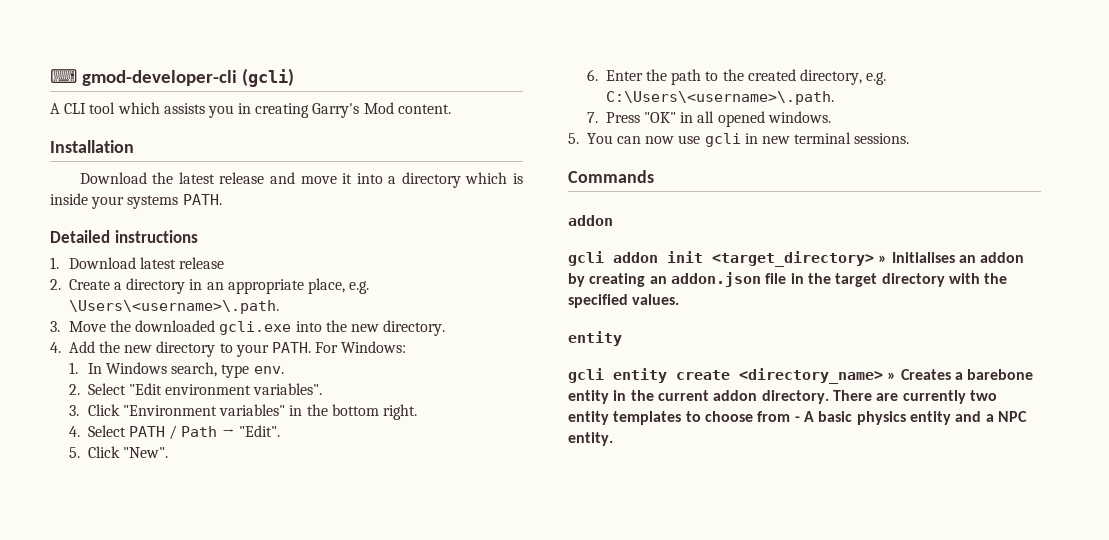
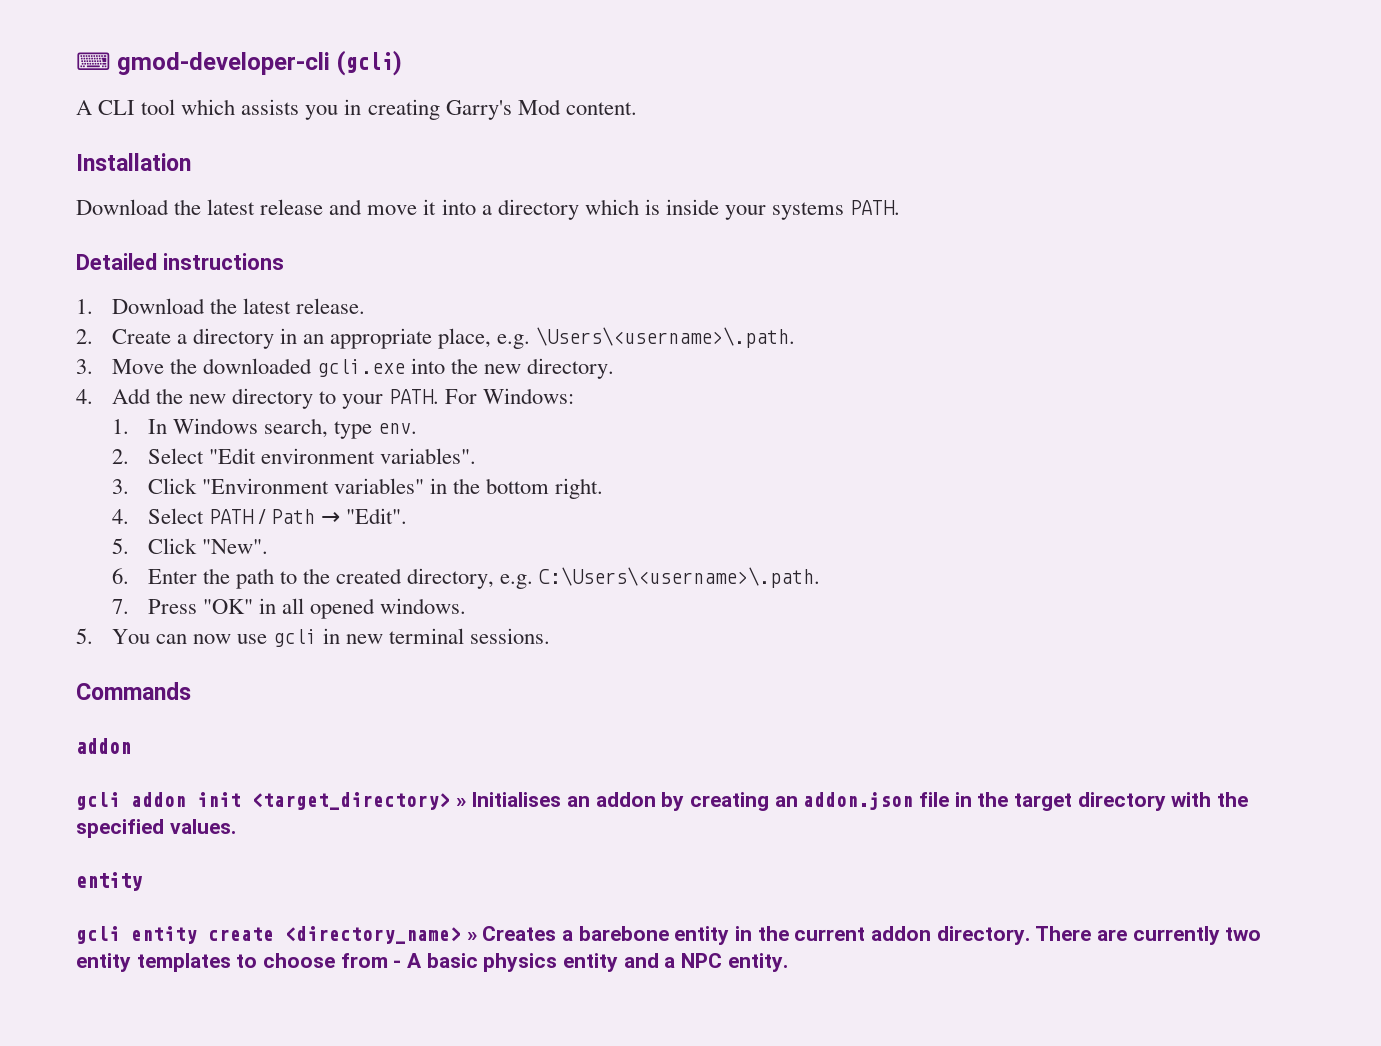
[140,257,225,269] latest release -> [209,298,366,314] the latest release.

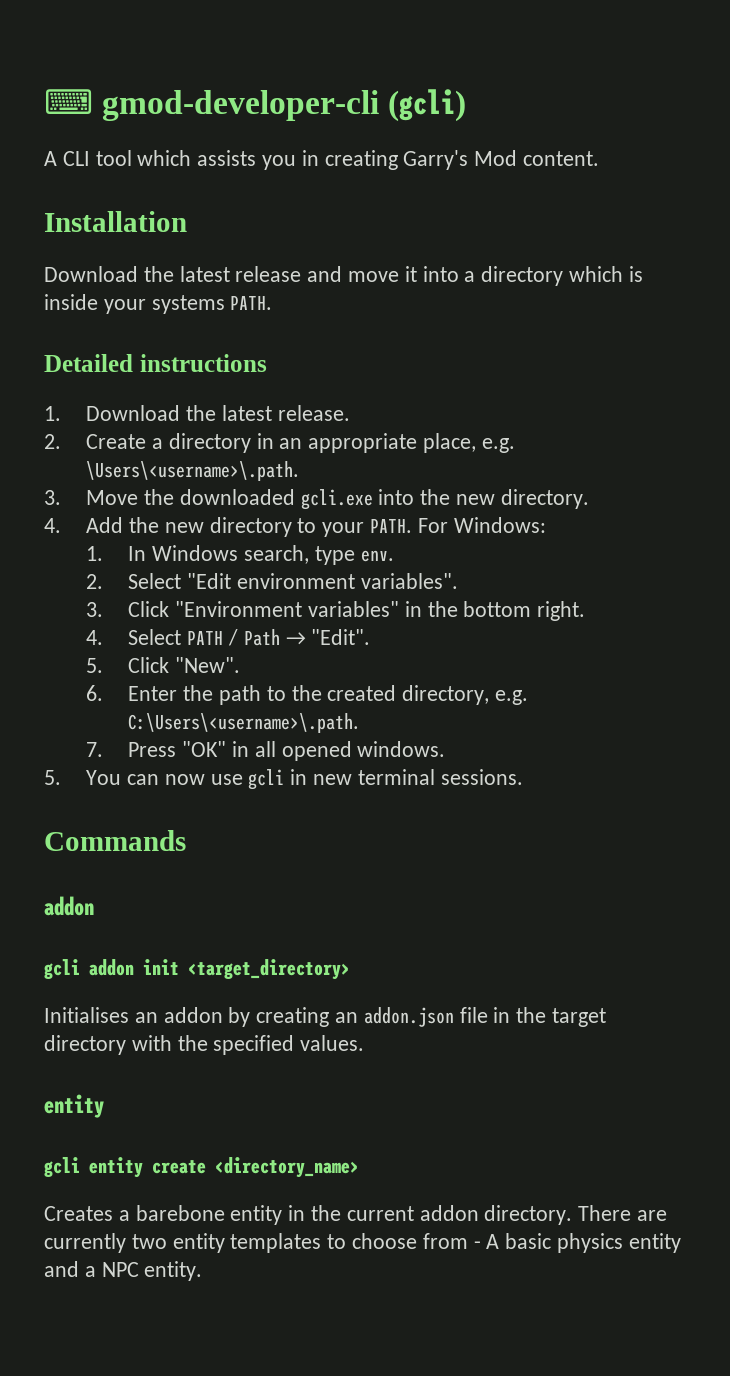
[455,798,466,807] » -> (350, 969) //
[466,932,477,941] » -> (359, 1167) //

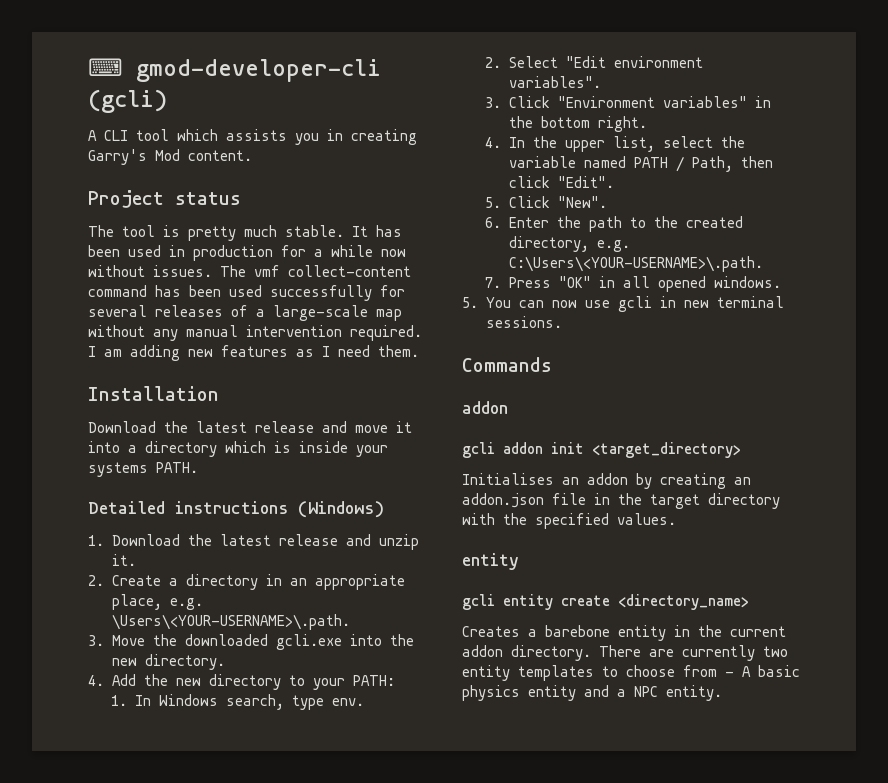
(600, 158) none -> [88,190,241,208] [88,225,402,241] [88,245,406,261] [88,265,411,277] [88,285,405,301] [88,305,402,321] [88,325,422,341] [88,345,419,361] // Project status // The tool is pretty much stable. It has been used in production for a while now without issues. The vmf collect-content command has been used successfully for several releases of a large-scale map without any manual intervention required. I am adding new features as I need them.
(267, 363) none -> [298,501,384,518] (Windows)
[277,405,350,421] release. -> [278,534,419,550] [111,554,136,566] release and unzip it.
[86,461,300,481] \Users\<username>\.path. -> [111,614,350,630] \Users\<YOUR-USERNAME>\.path.
[370,517,546,533] PATH. For Windows: -> [352,675,395,686] PATH:
[128,629,306,646] Select PATH / Path → -> [508,136,745,152] [508,156,773,172] [508,176,550,188] In the upper list, select the variable named PATH / Path, then click
[128,713,360,733] C:\Users\<username>\.path. -> [508,256,763,272] C:\Users\<YOUR-USERNAME>\.path.

